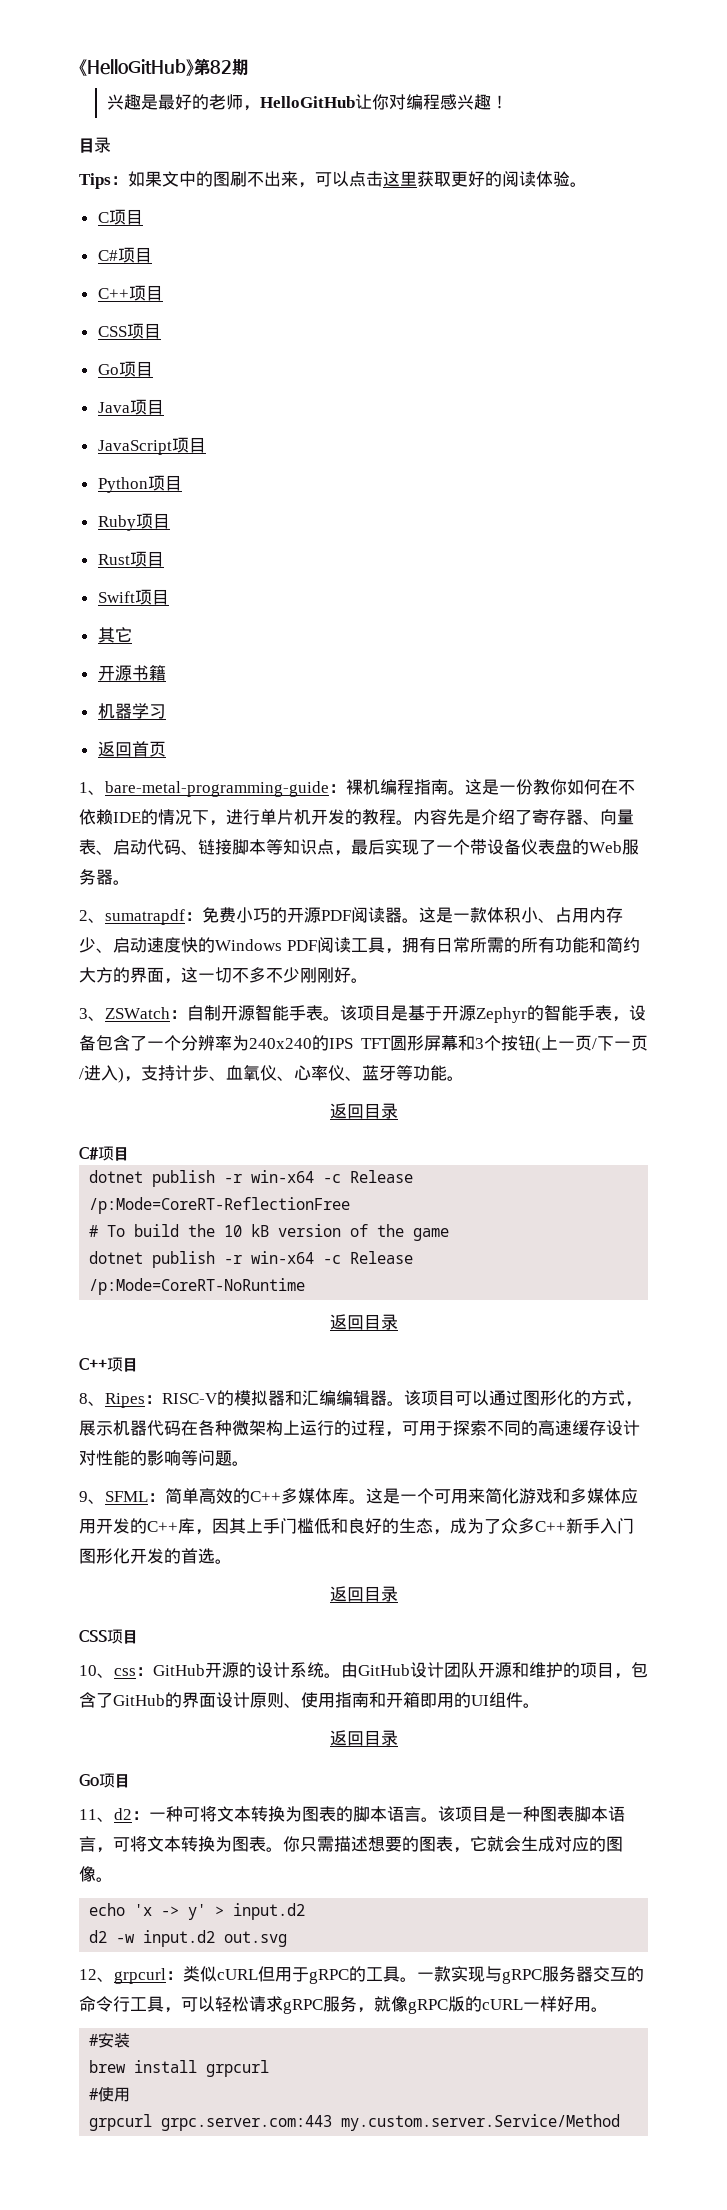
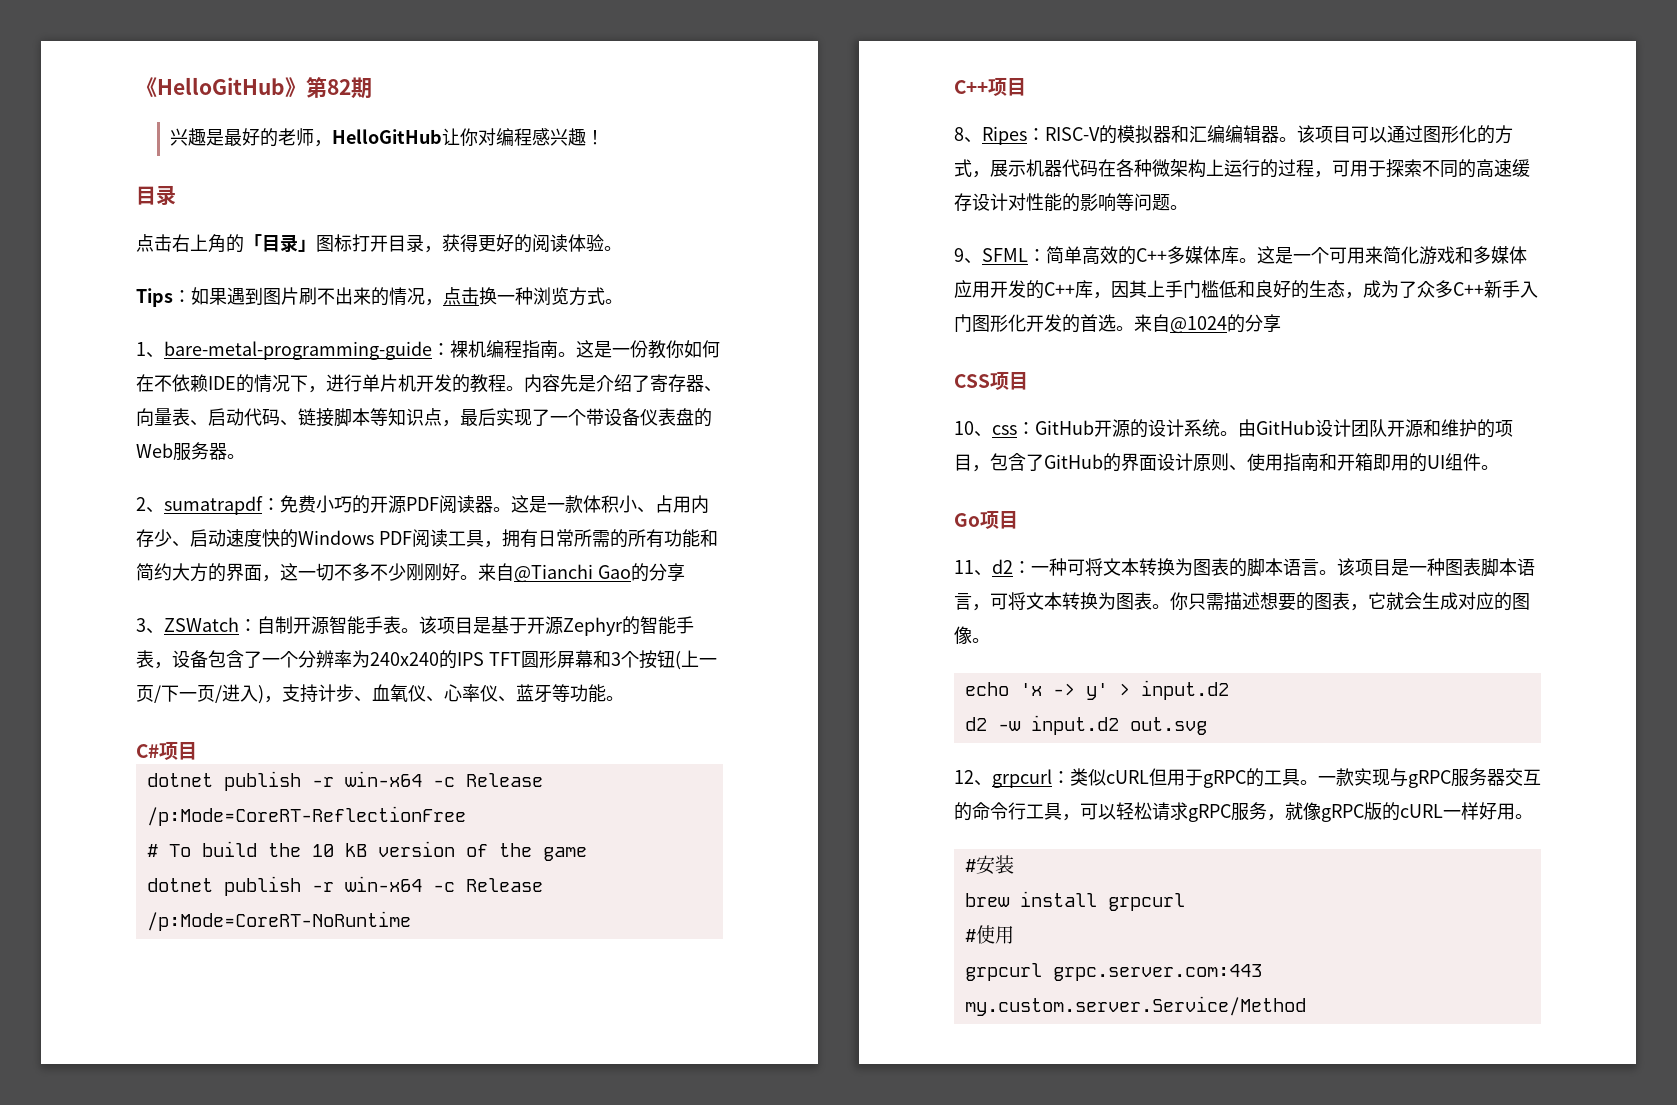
[79,171,587,189] [97,209,143,225] [97,247,152,263] [97,285,163,301] [97,323,161,339] [97,361,153,377] [97,399,164,415] [97,437,206,455] [97,475,182,493] [97,513,170,531] [97,551,164,567] [97,589,169,605] [97,627,132,643] [97,665,166,681] [97,703,166,719] [97,741,166,757] Tips：如果文中的图刷不出来，可以点击这里获取更好的阅读体验。 // C项目 // C#项目 // C++项目 // CSS项目 // Go项目 // Java项目 // JavaScript项目 // Python项目 // Ruby项目 // Rust项目 // Swift项目 // 其它 // 开源书籍 // 机器学习 // 返回首页 -> [136,234,622,253] [136,287,623,307] 点击右上角的「目录」图标打开目录，获得更好的阅读体验。 // Tips：如果遇到图片刷不出来的情况，点击换一种浏览方式。
(368, 980) none -> [478,563,685,583] 来自@Tianchi Gao的分享
[329,1103,398,1119] // 返回目录 -> (624, 698) none
[329,1314,398,1330] // 返回目录 -> (411, 921) none
[329,1586,398,1602] // 返回目录 -> [1134,314,1281,334] 来自@1024的分享
[329,1730,398,1746] // 返回目录 -> (1499, 467) none

